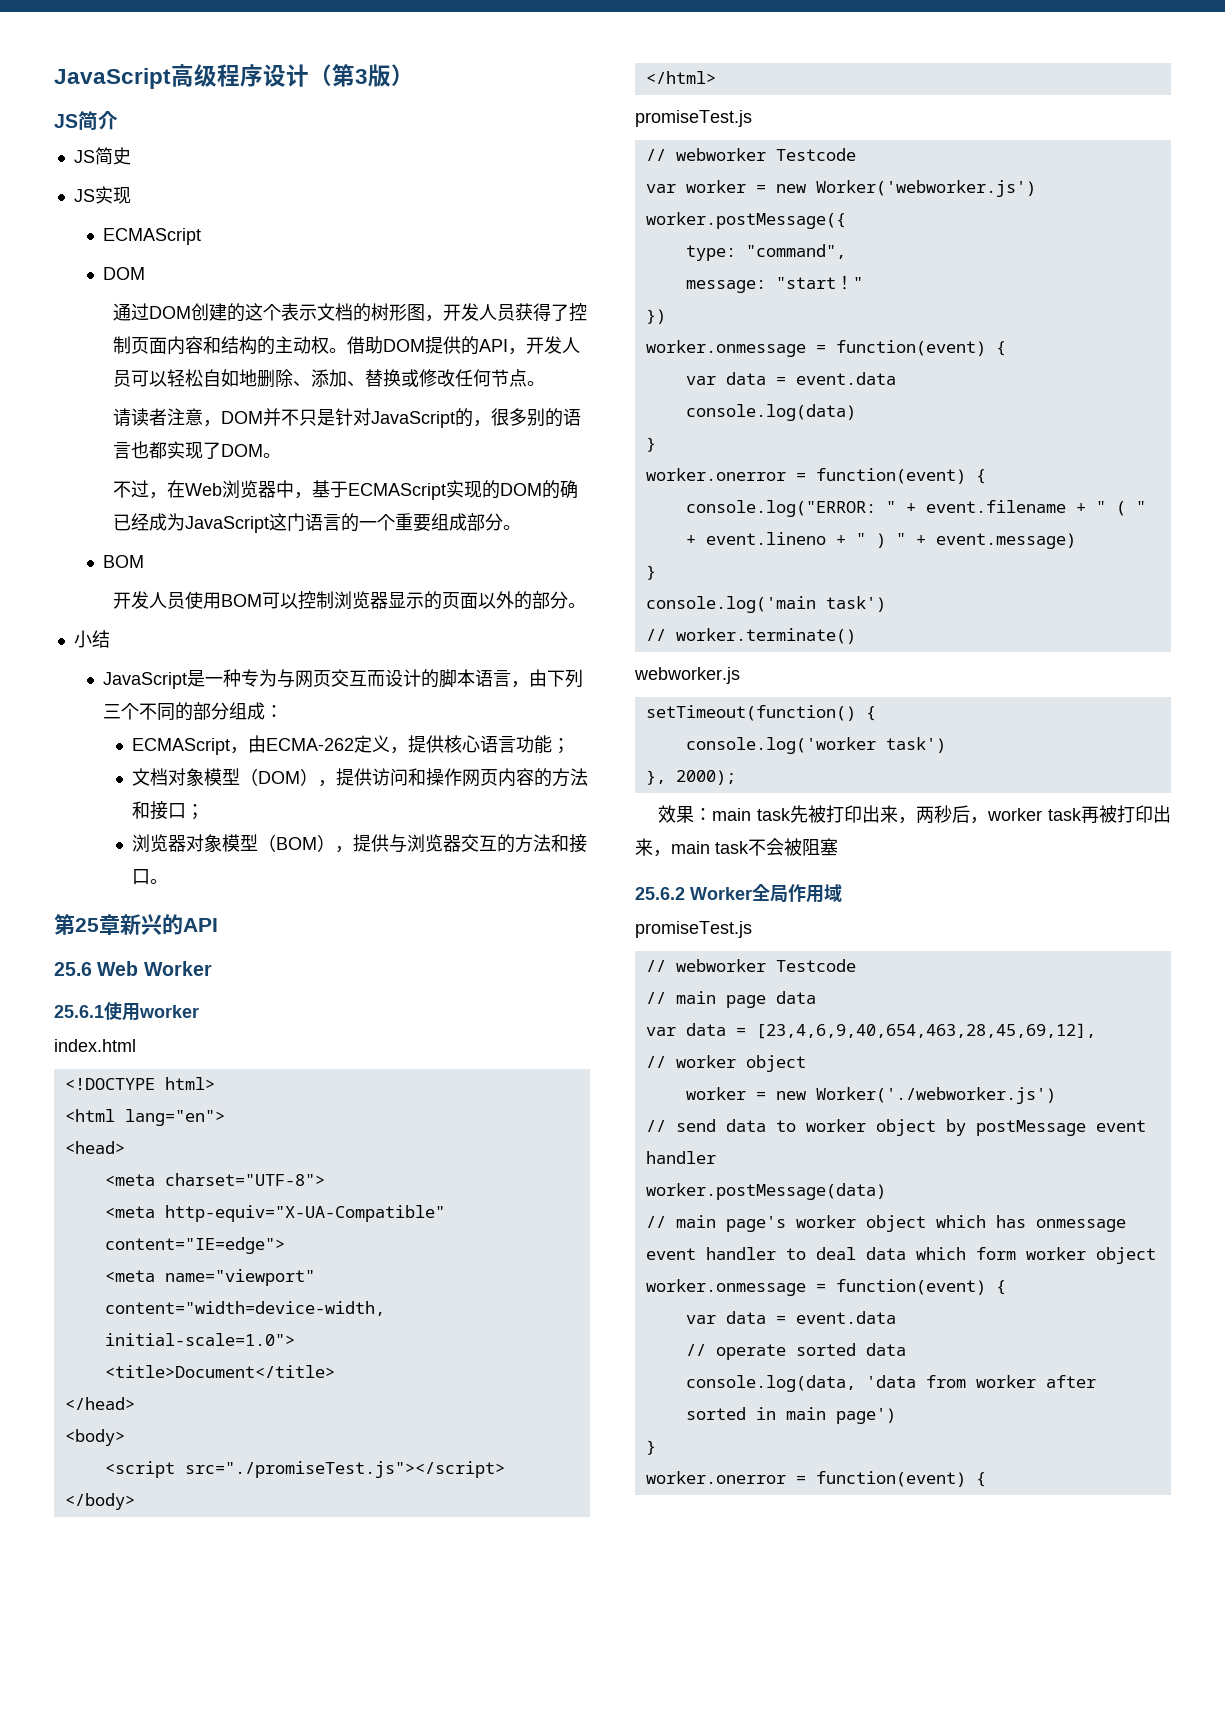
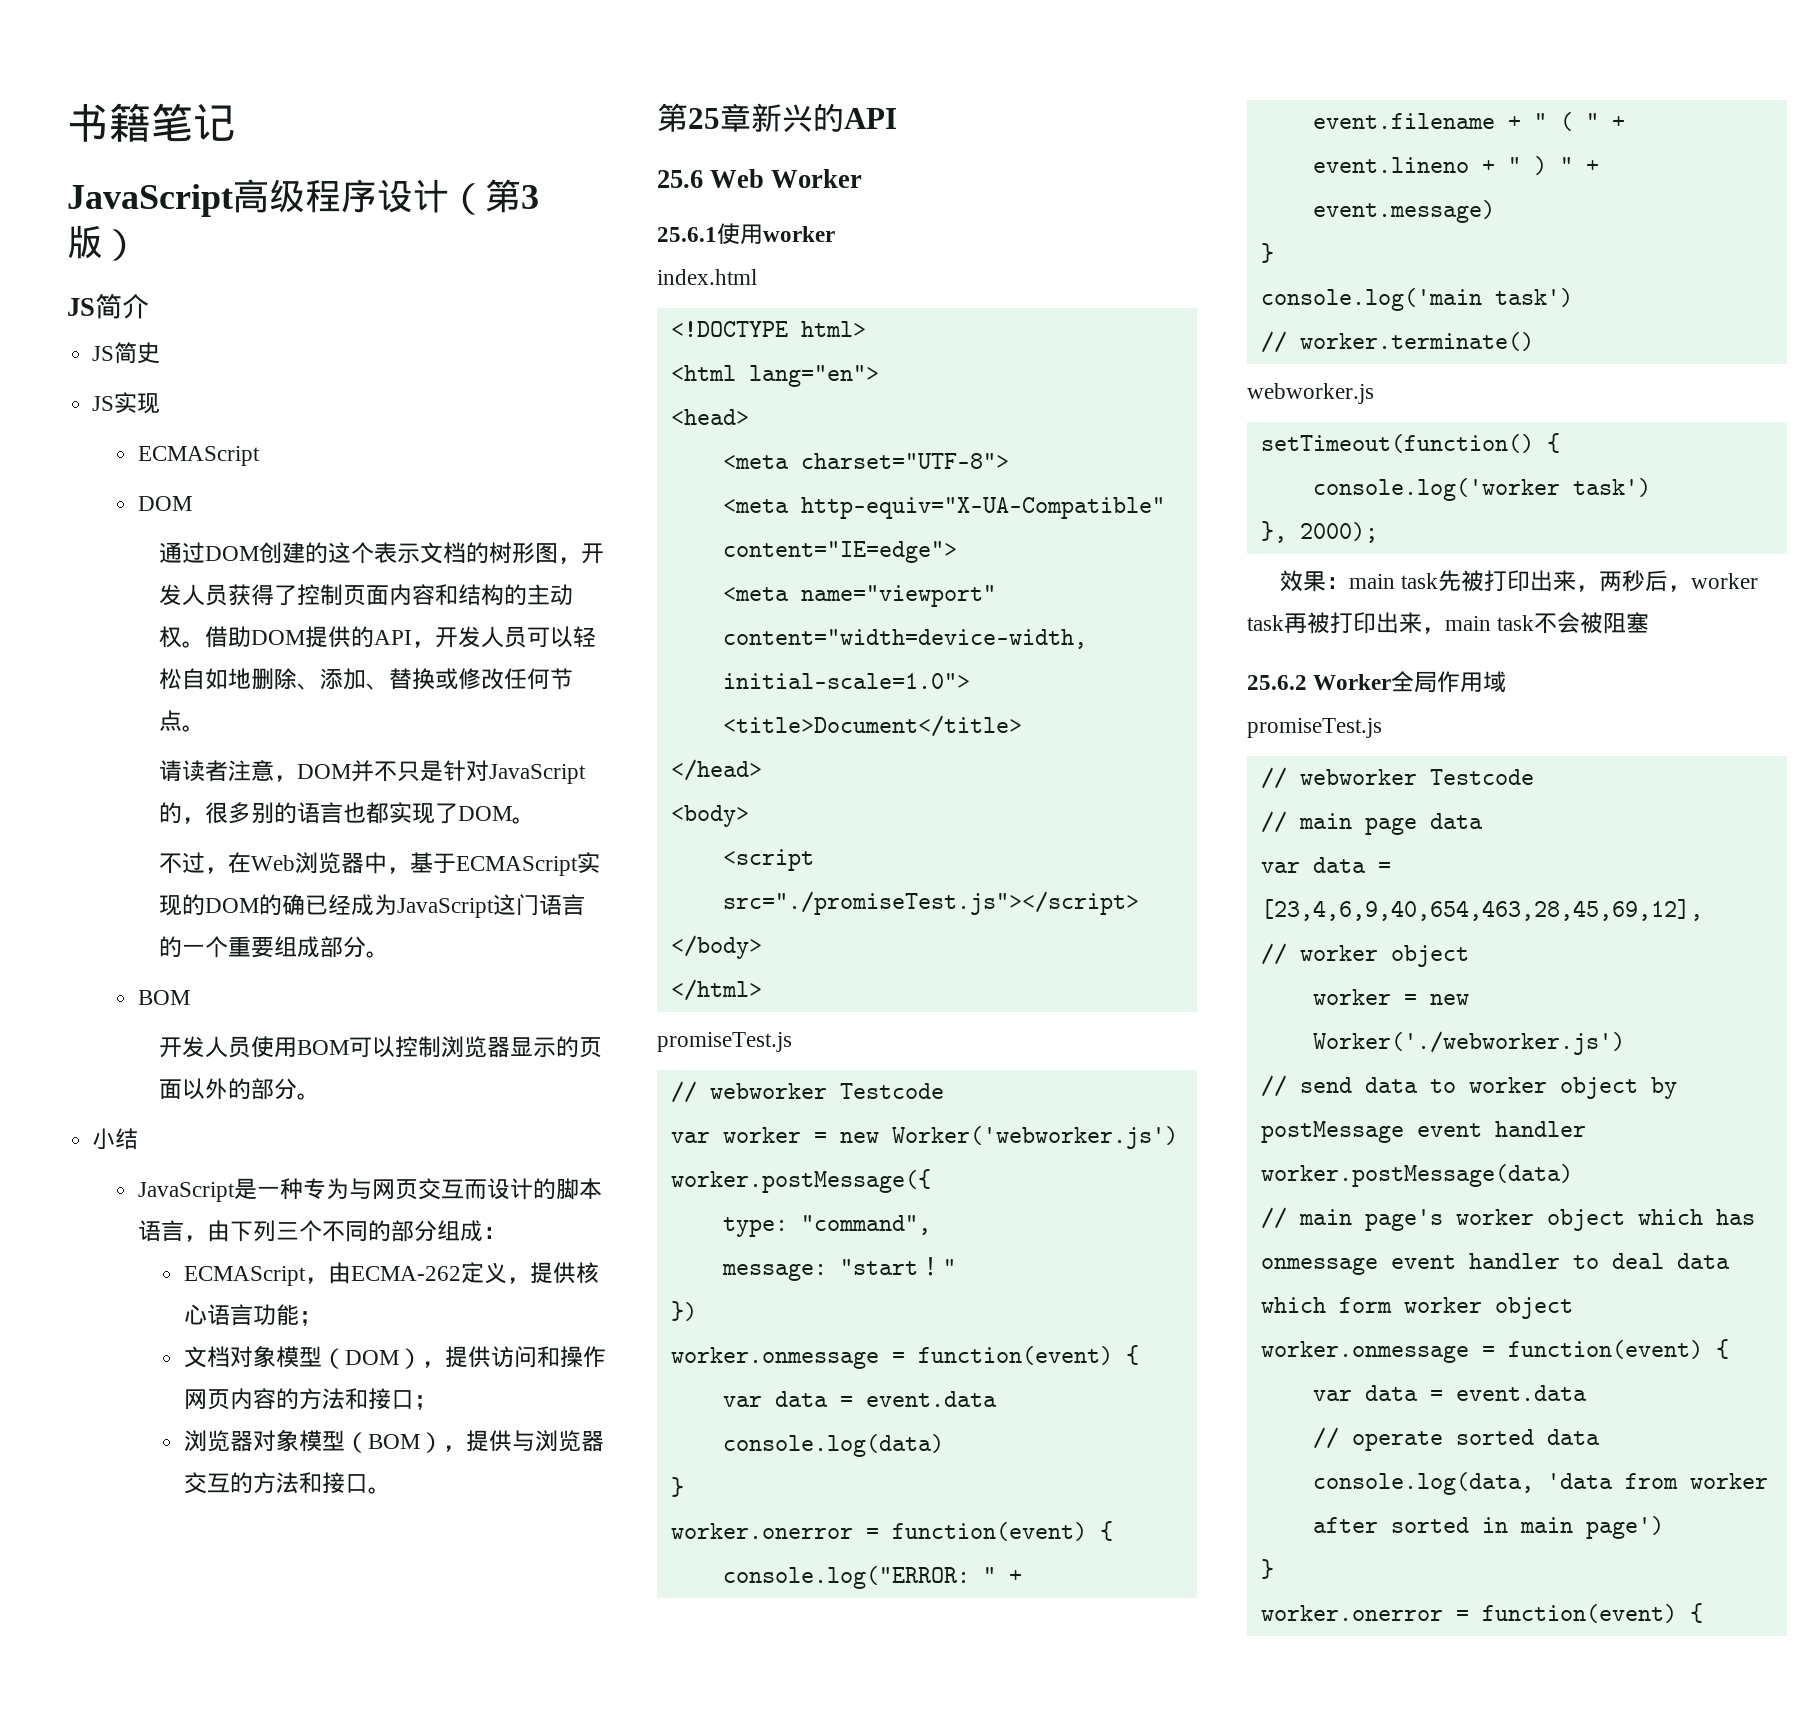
(54, 78) none -> [67,103,235,142] 书籍笔记 //

